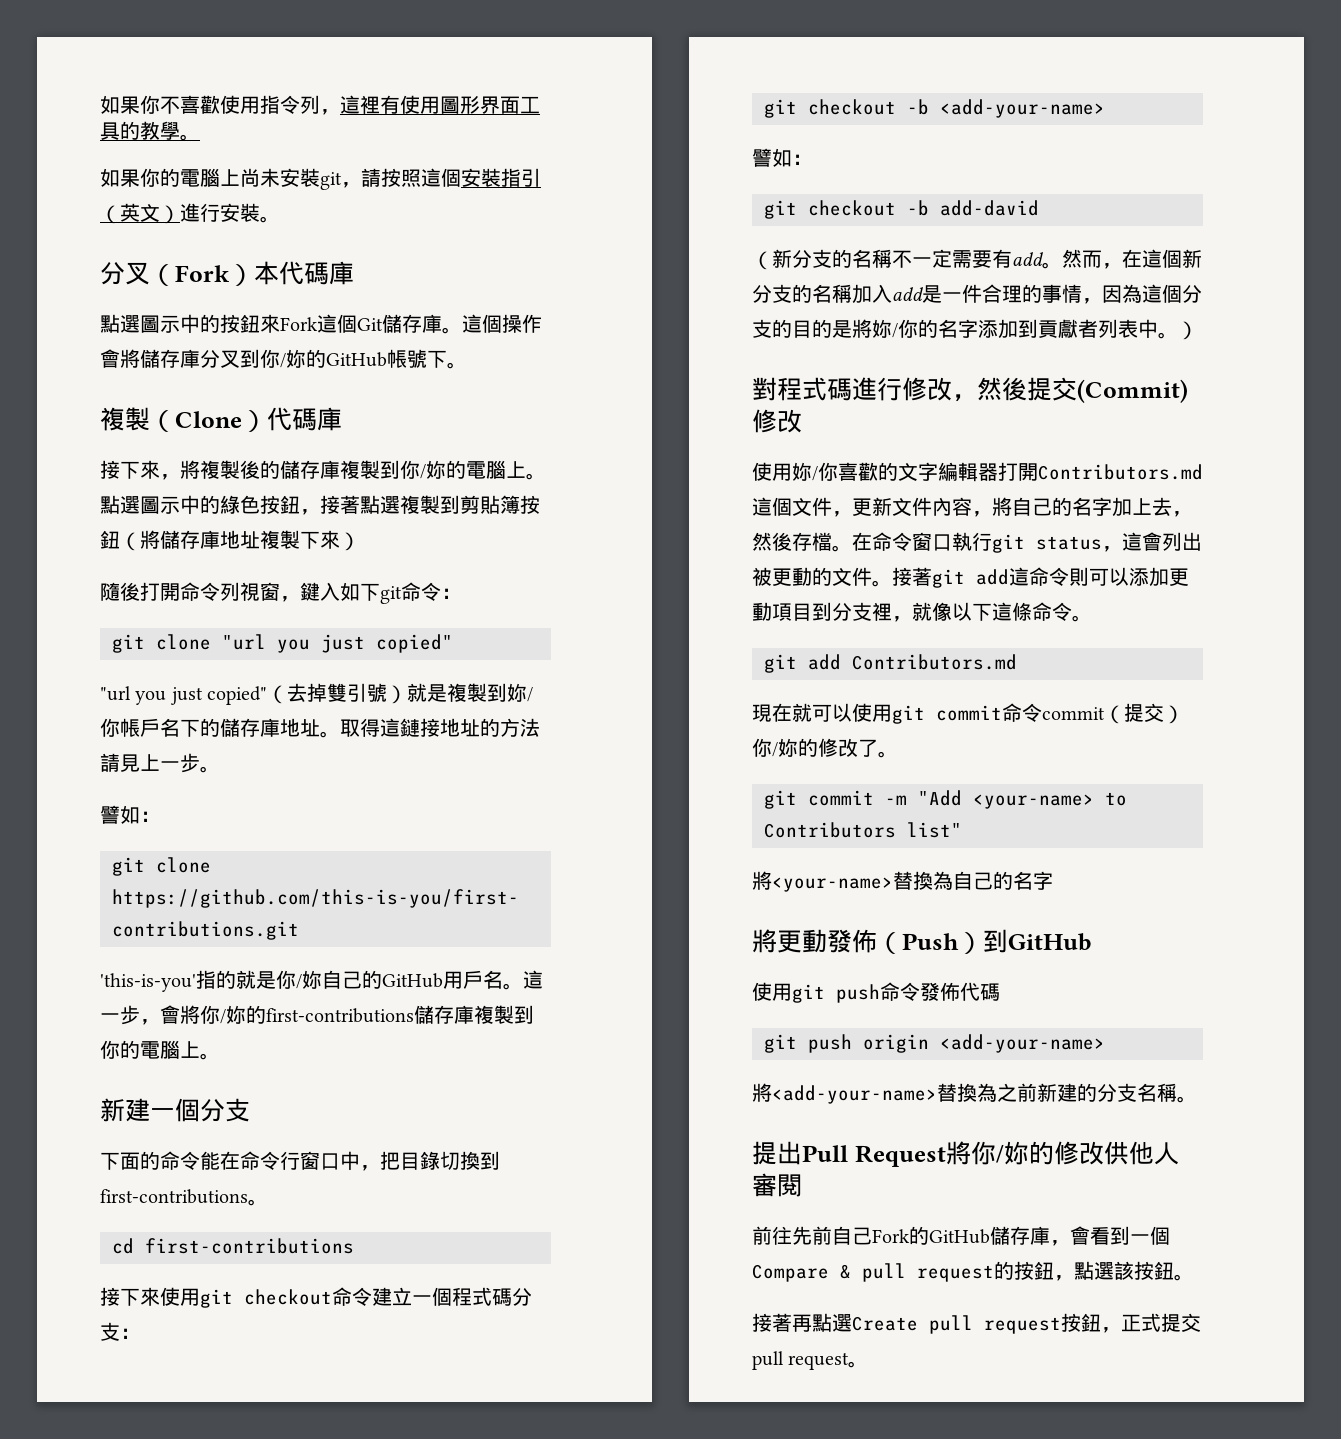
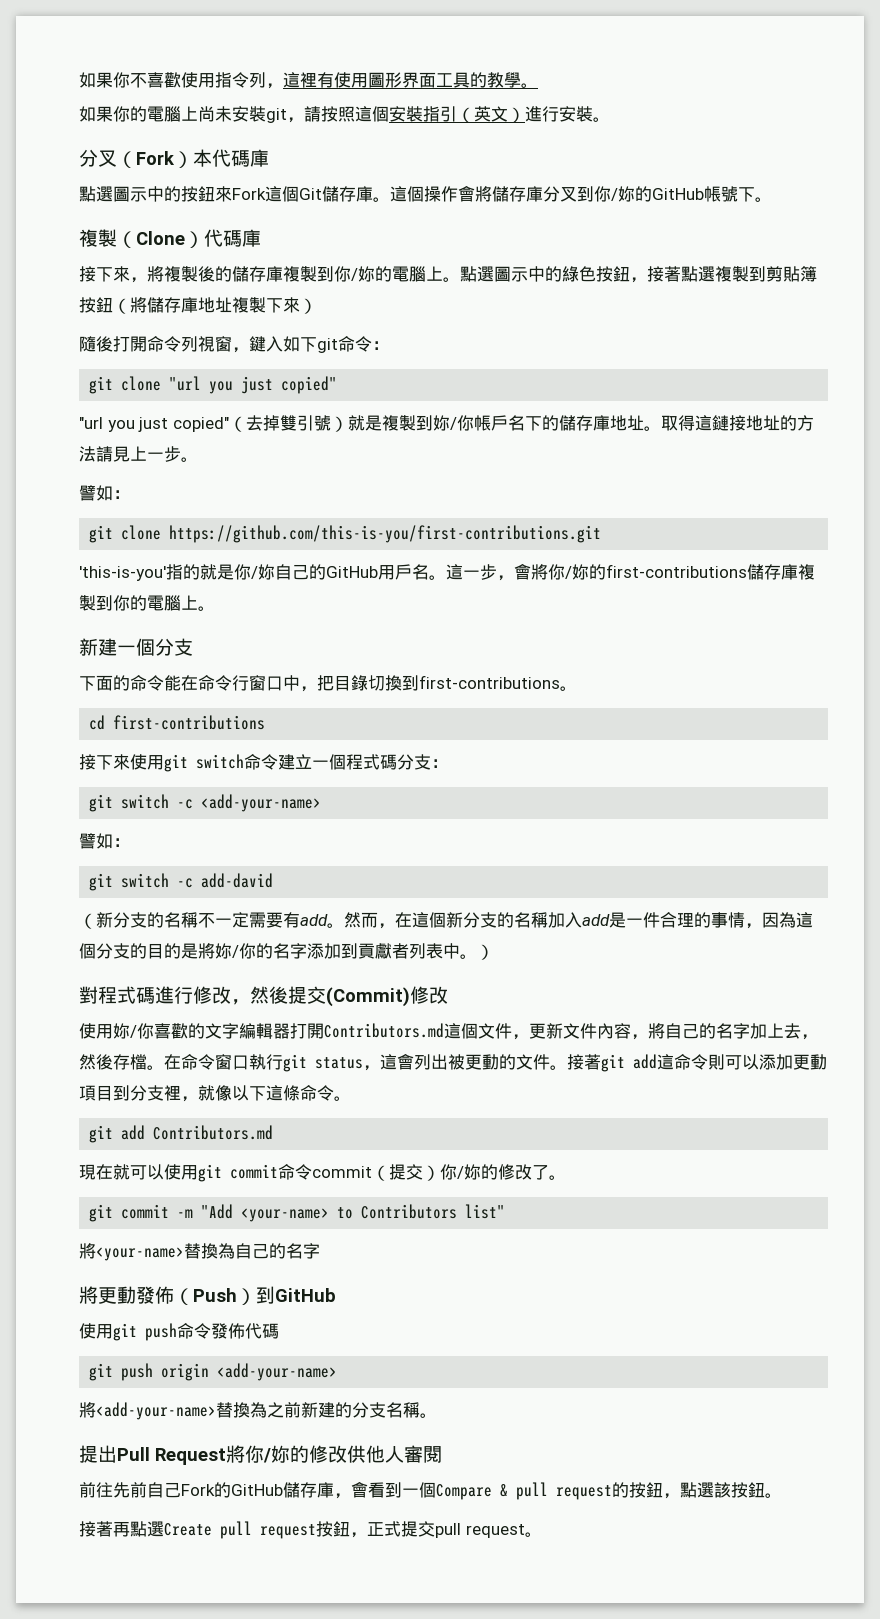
[244,1289,332,1305] checkout -> [196,754,244,769] switch
[808,99,929,115] checkout -b -> [121,794,194,809] switch -c
[808,200,929,216] checkout -b -> [121,873,194,888] switch -c

